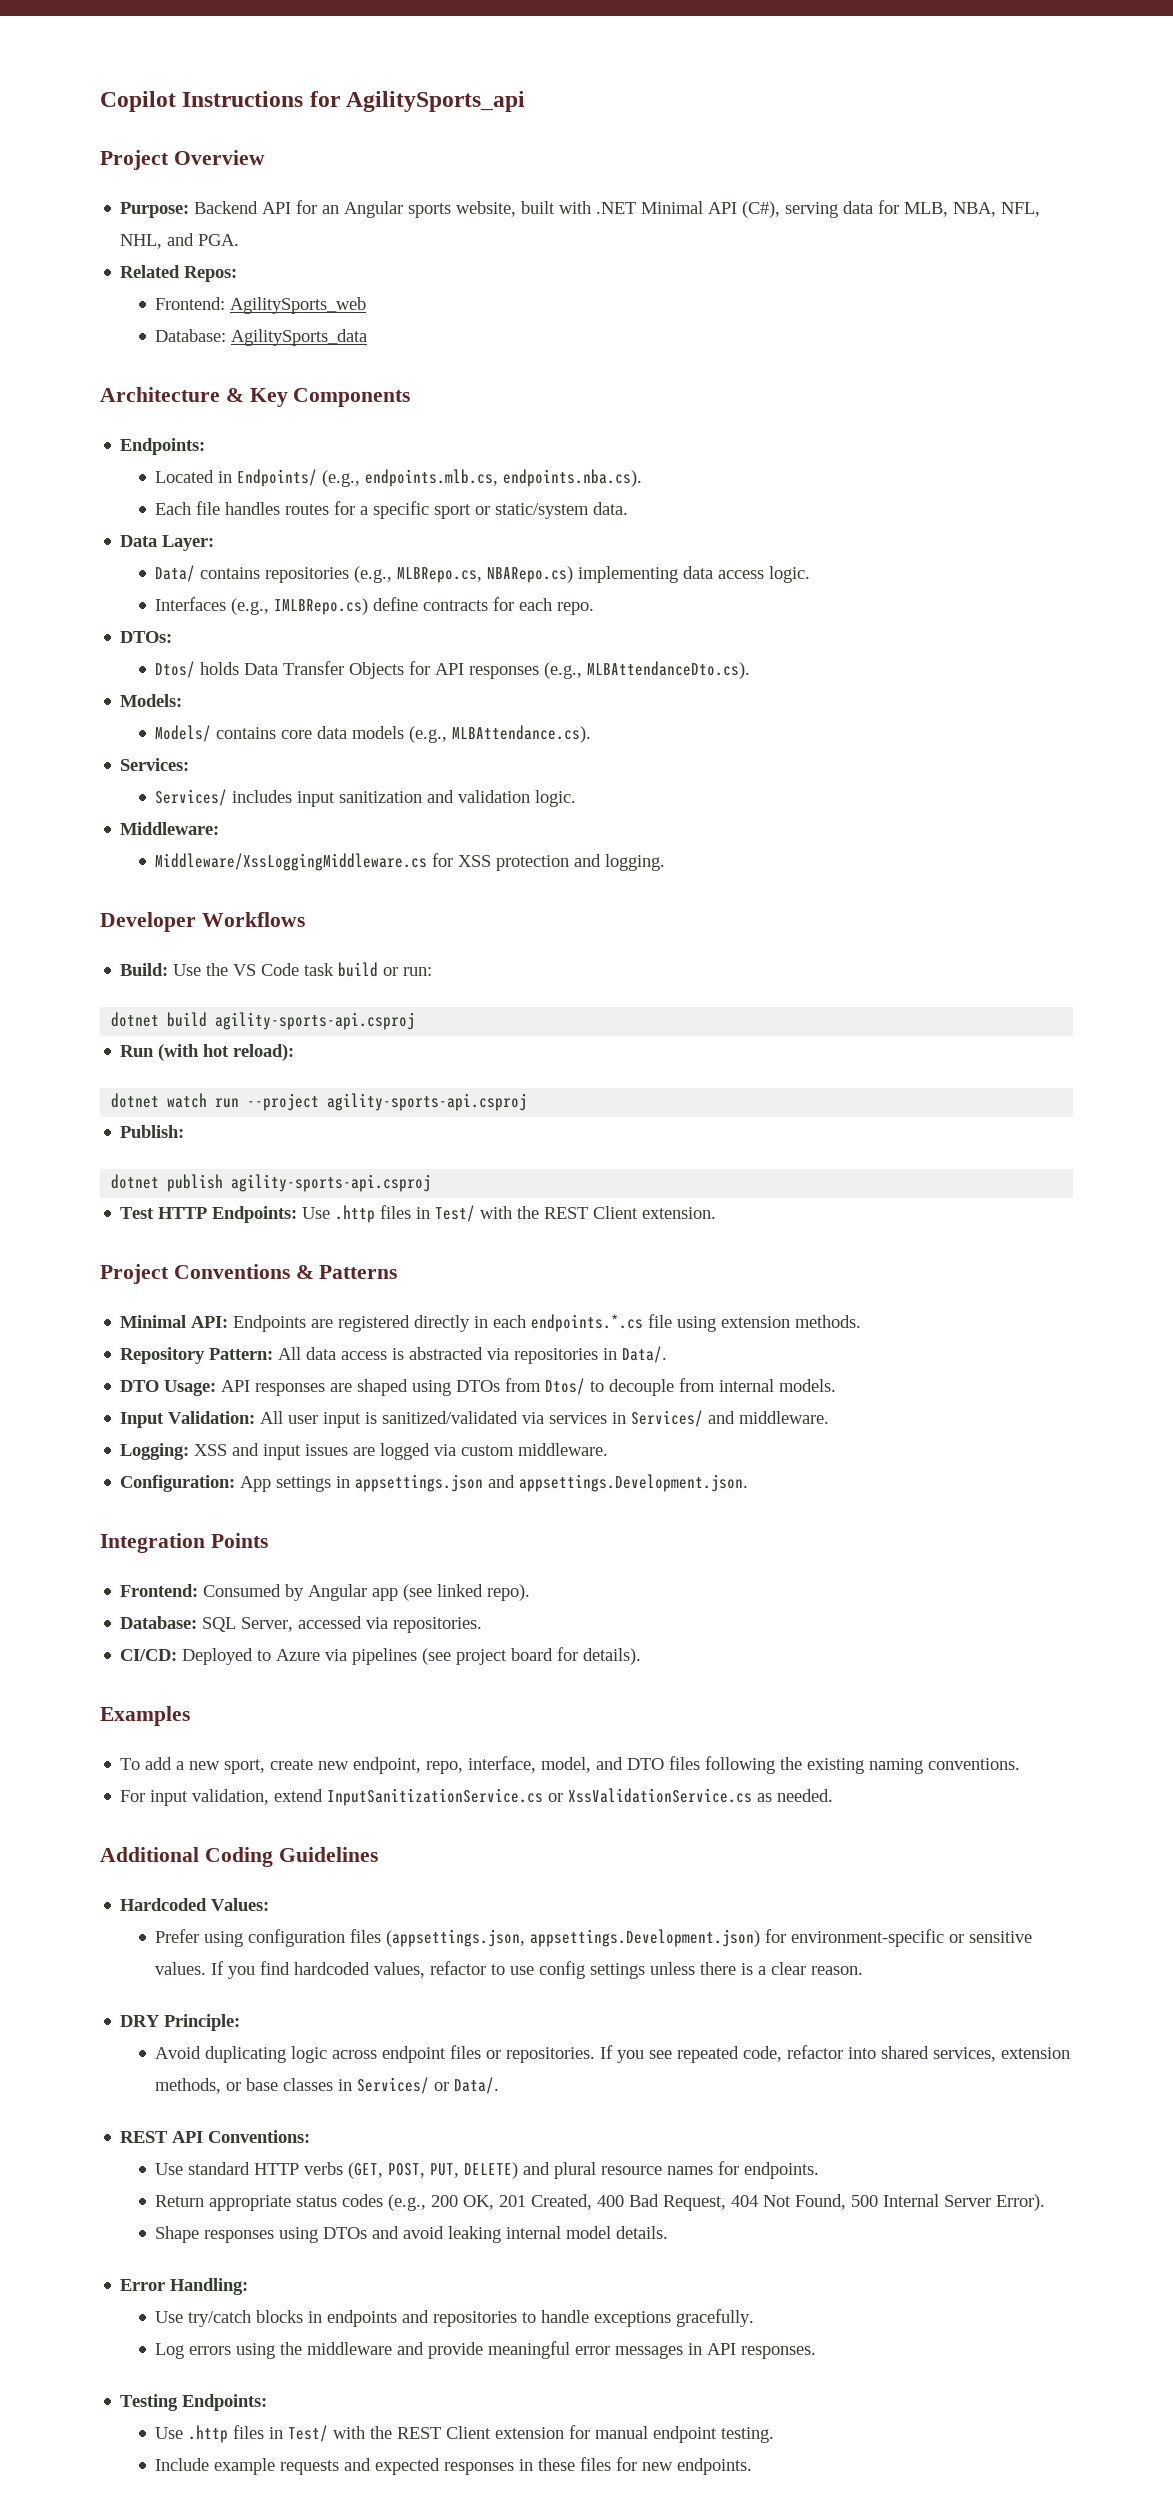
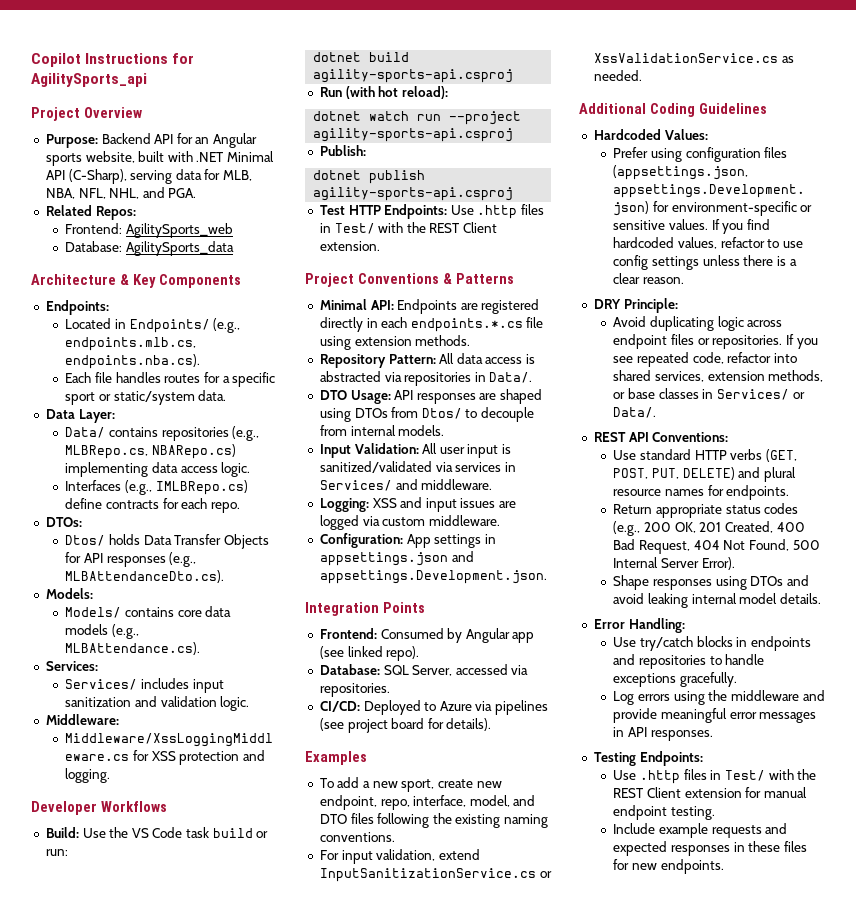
[742,201,781,218] (C#), -> [68,169,127,184] (C-Sharp),

